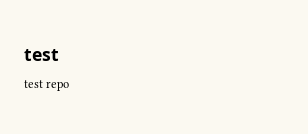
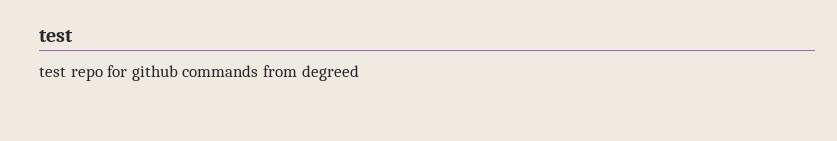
(70, 86) none -> [107,65,359,81] for github commands from degreed

